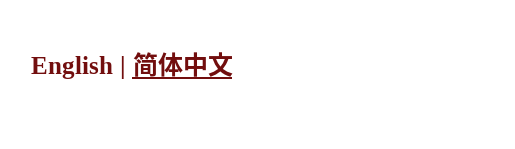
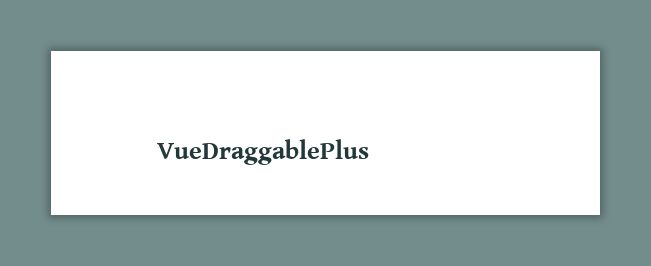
[31,52,233,79] English | 简体中文 -> [157,139,369,165] VueDraggablePlus

